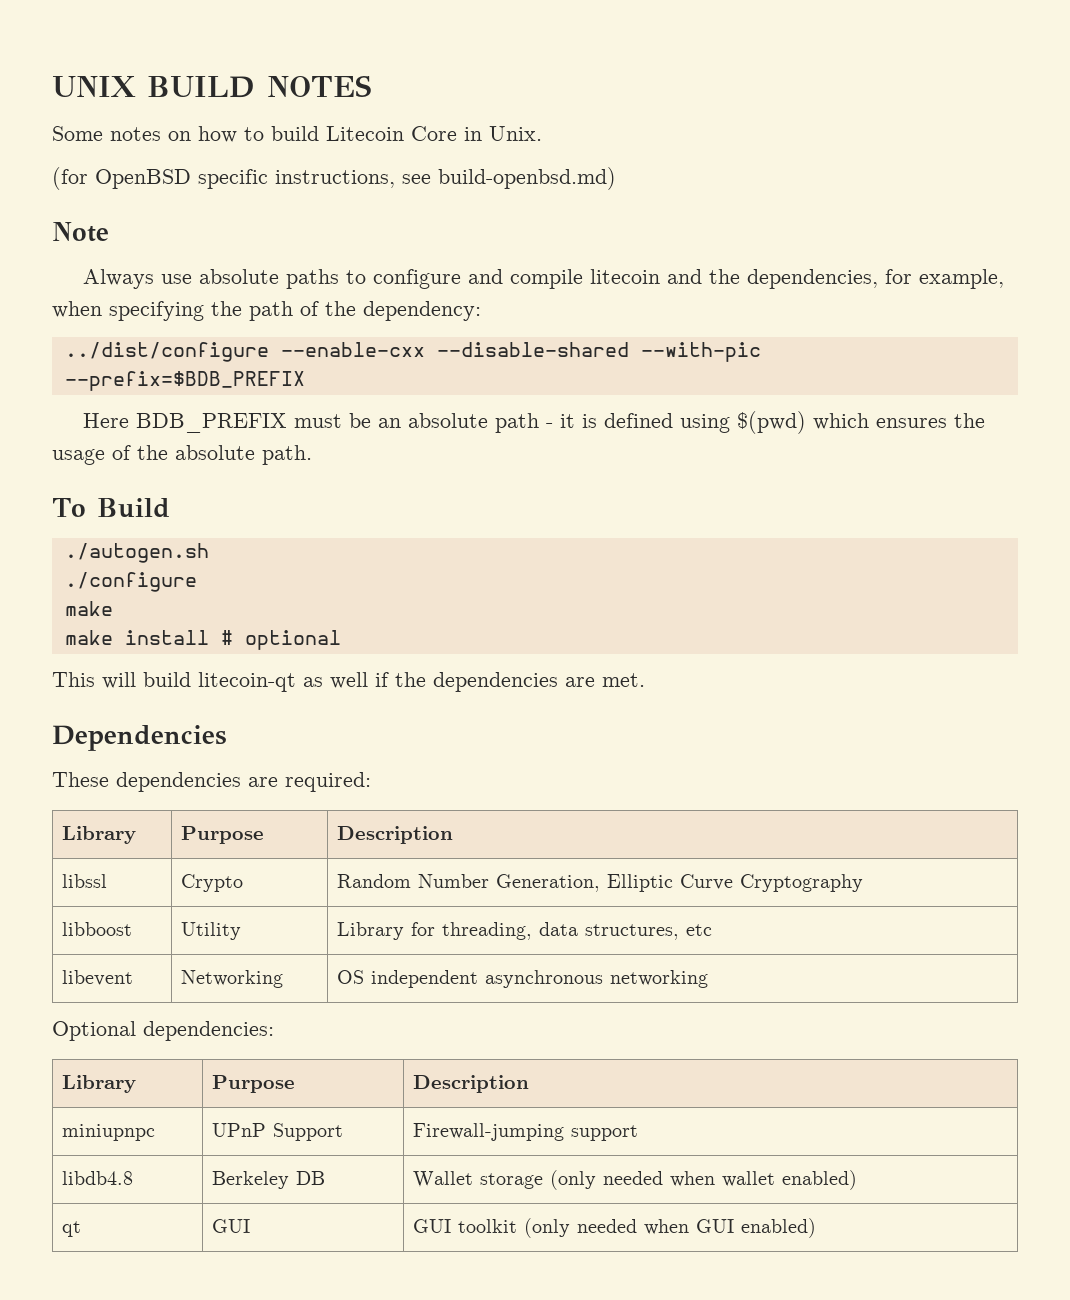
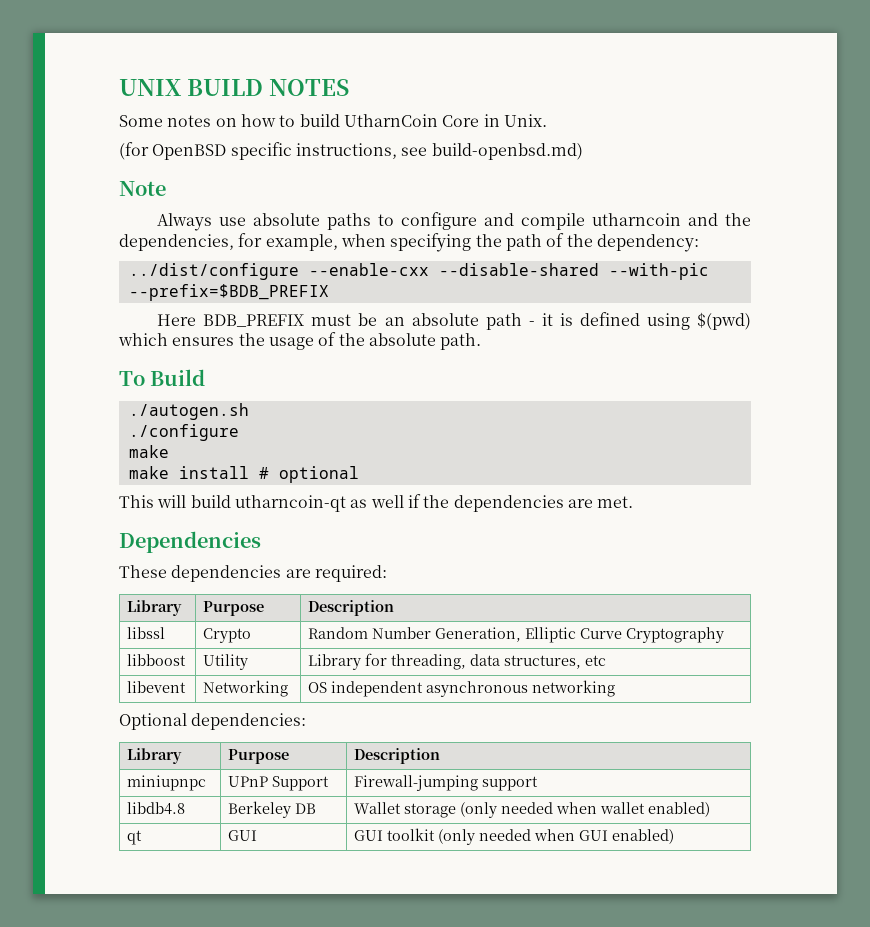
[326,126,404,141] Litecoin -> [343,114,438,127] UtharnCoin
[589,269,660,284] litecoin -> [592,213,682,226] utharncoin
[198,672,296,692] litecoin-qt -> [234,495,346,512] utharncoin-qt

